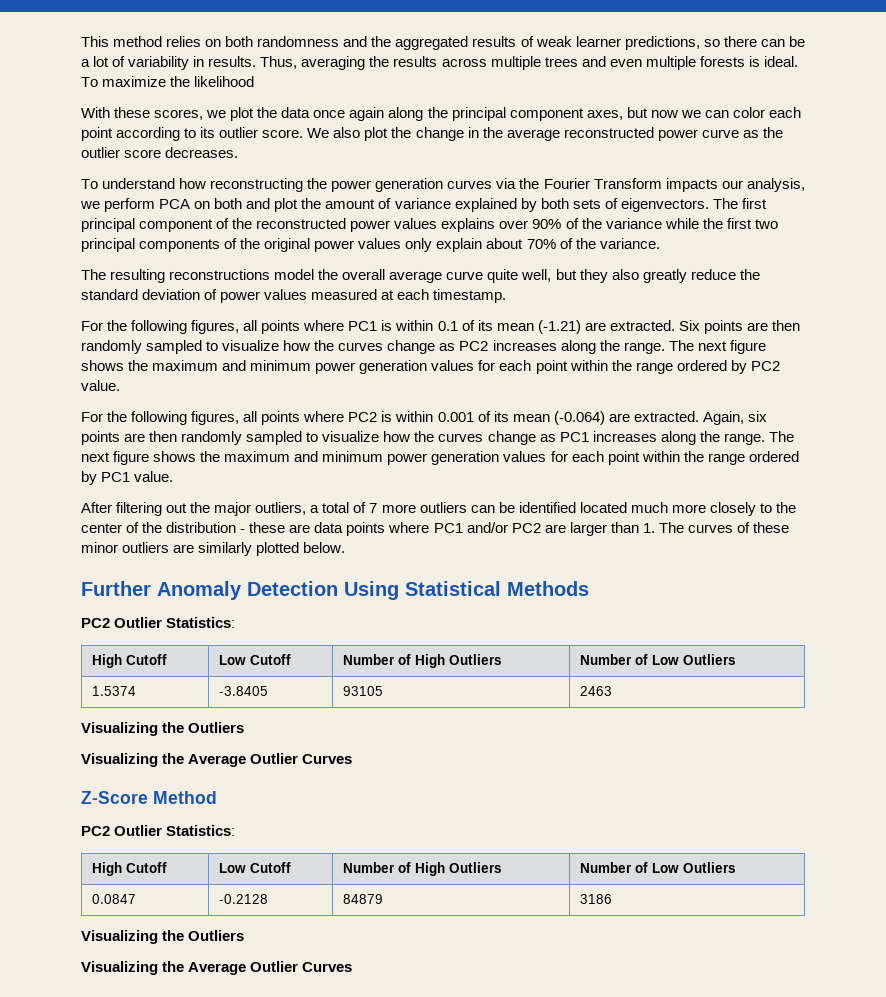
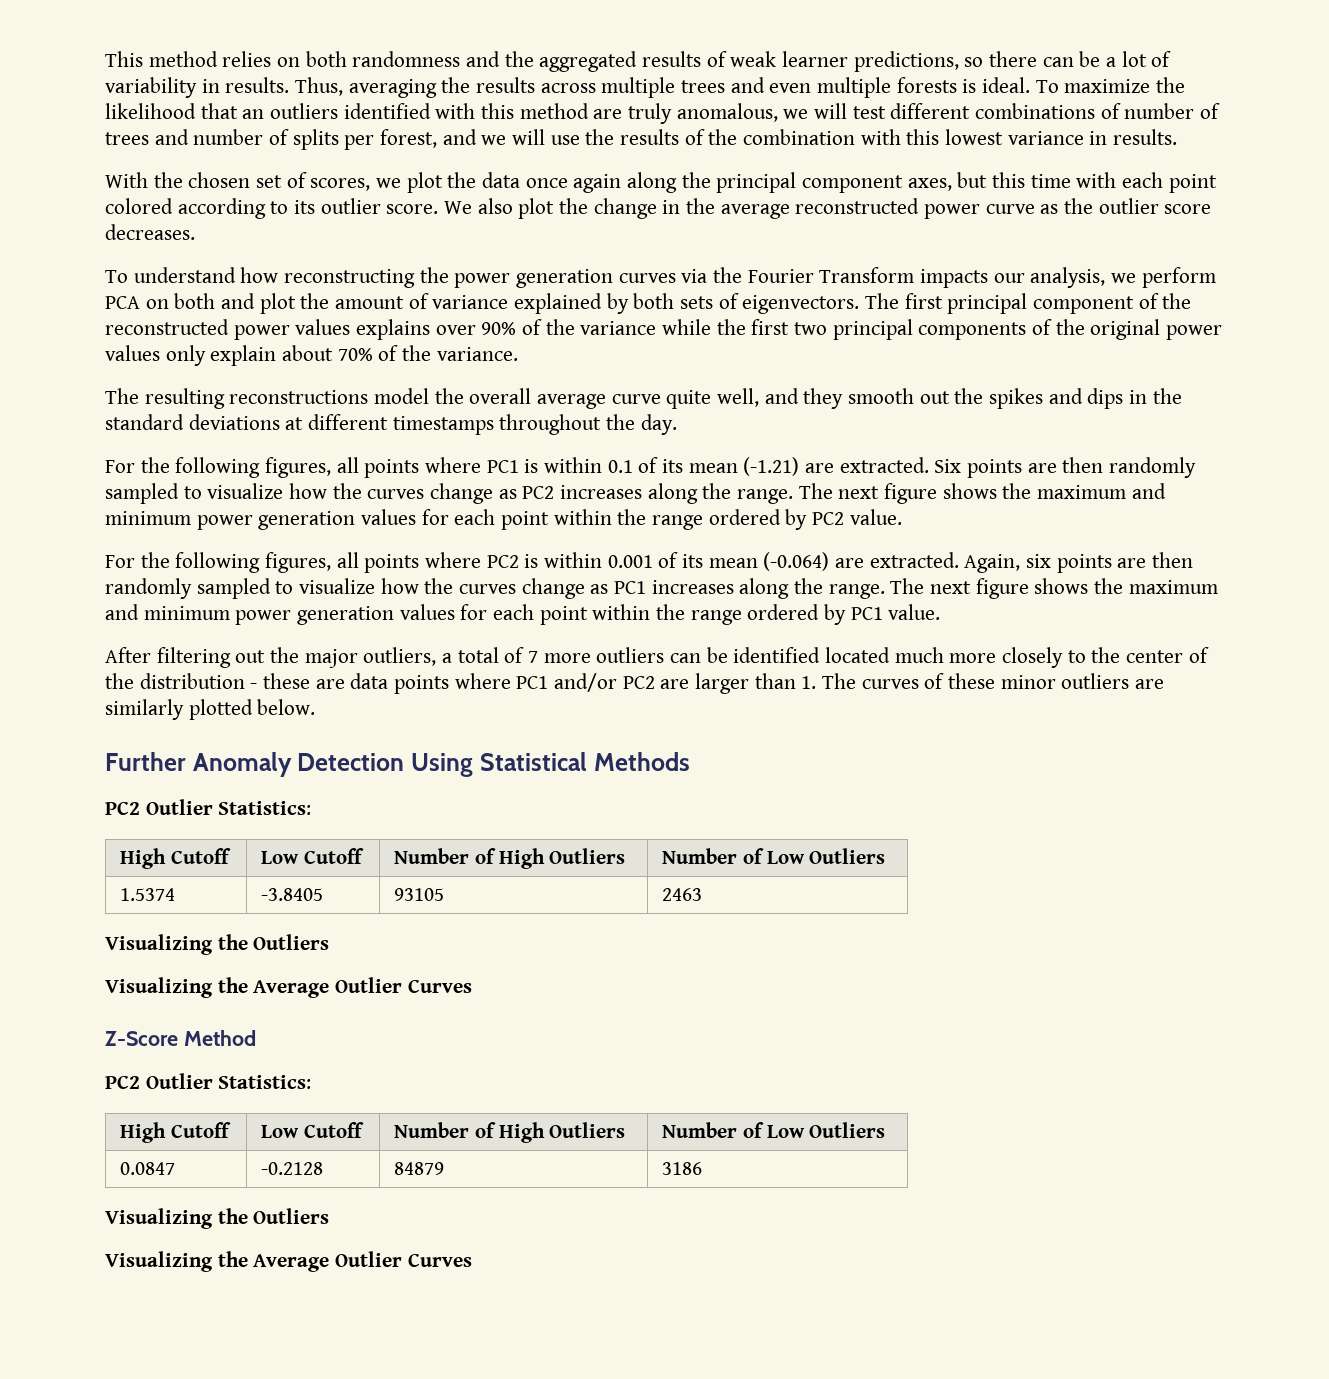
[81,107,151,118] // With these -> [200,103,1221,124] [105,129,1178,150] [105,172,307,188] that an outliers identified with this method are truly anomalous, we will test different combinations of number of trees and number of splits per forest, and we will use the results of the combination with this lowest variance in results. // With the chosen set of
[650,107,801,118] [81,127,113,141] now we can color each point -> [992,172,1217,193] [105,198,173,214] this time with each point colored
[555,269,760,283] [81,289,507,303] but they also greatly reduce the standard deviation of power values measured at each timestamp. -> [764,388,1182,409] [105,414,677,435] and they smooth out the spikes and dips in the standard deviations at different timestamps throughout the day.

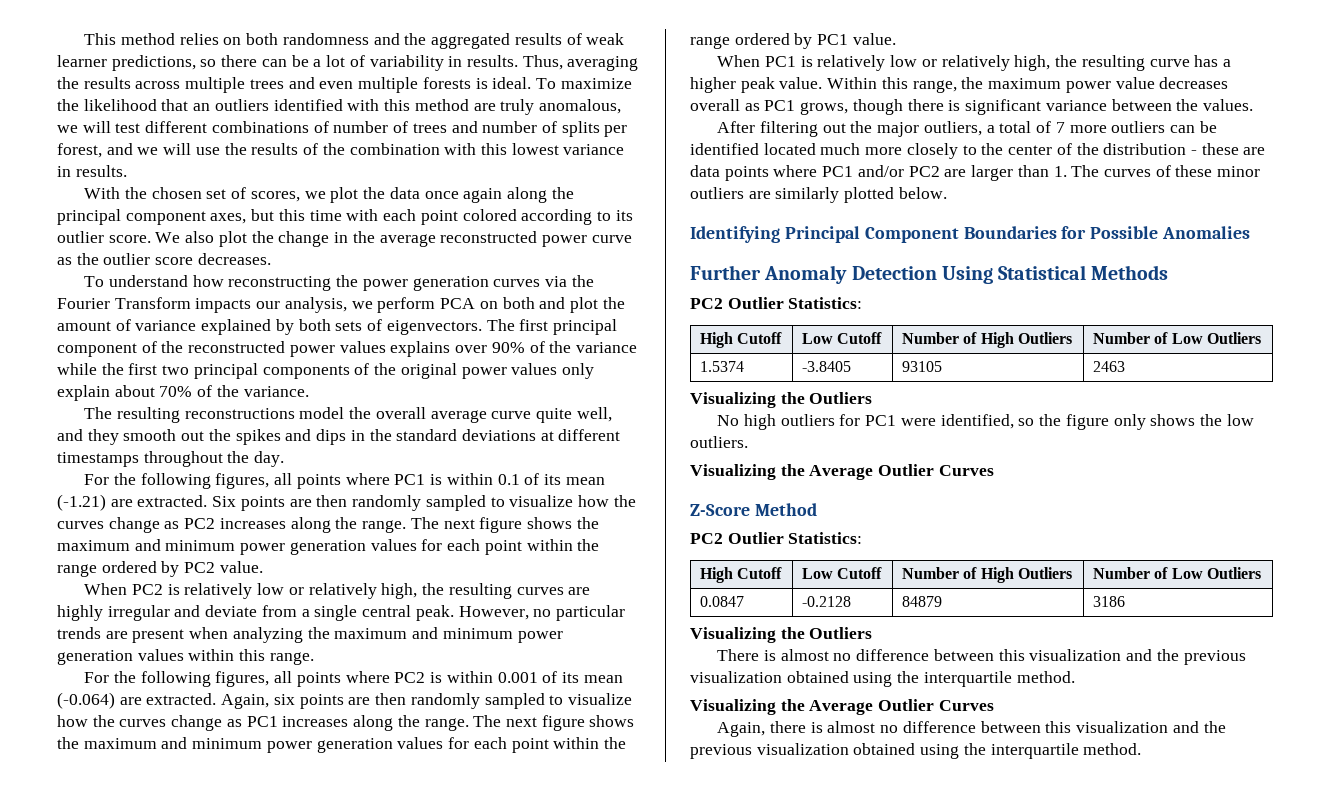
(902, 517) none -> [84,583,591,599] [57,605,625,621] [57,627,563,643] [57,649,314,665] // When PC2 is relatively low or relatively high, the resulting curves are highly irregular and deviate from a single central peak. However, no particular trends are present when analyzing the maximum and minimum power generation values within this range.
(941, 612) none -> [717,55,1231,71] [690,77,1229,93] [690,99,1253,115] // When PC1 is relatively low or relatively high, the resulting curve has a higher peak value. Within this range, the maximum power value decreases overall as PC1 grows, though there is significant variance between the values.
(316, 707) none -> [690,226,1251,243] // Identifying Principal Component Boundaries for Possible Anomalies
(330, 942) none -> [717,414,1254,430] [690,436,748,448] // No high outliers for PC1 were identified, so the figure only shows the low outliers.
[105,1251,472,1272] // Visualizing the Average Outlier Curves -> [717,649,1246,665] [690,671,1075,687] [690,699,994,715] [717,721,1226,737] [690,743,1142,759] // There is almost no difference between this visualization and the previous visualization obtained using the interquartile method. // Visualizing the Average Outlier Curves // Again, there is almost no difference between this visualization and the previous visualization obtained using the interquartile method.

